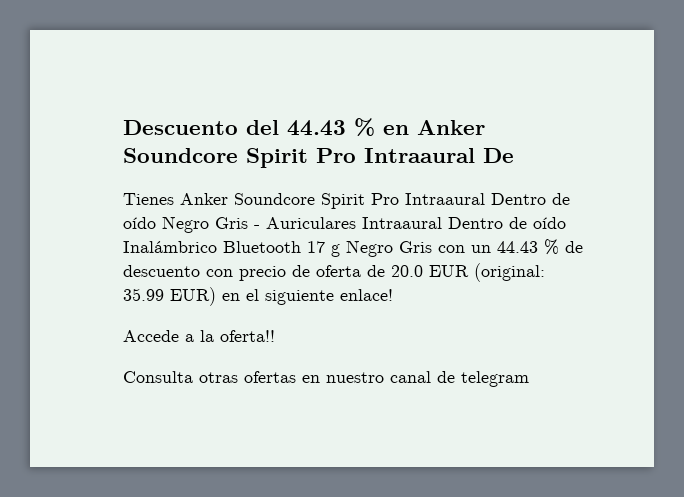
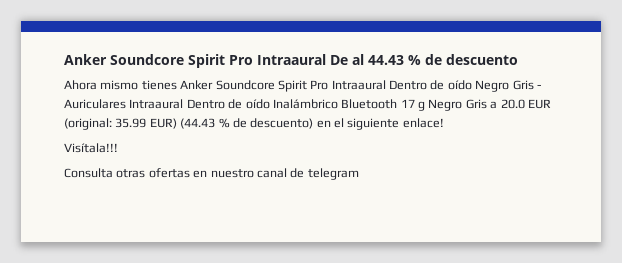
[123,118,409,136] Descuento del 44.43 % en -> (64, 59) none
[123,193,174,205] // Tienes -> [352,54,518,65] [64,80,177,90] al 44.43 % de descuento // Ahora mismo tienes
[438,239,583,255] [123,265,385,281] con un 44.43 % de descuento con precio de oferta de -> [490,101,498,109] a
(216, 296) none -> [180,118,314,129] (44.43 % de descuento)
[123,330,275,342] Accede a la oferta!! -> [64,143,118,153] Visítala!!!

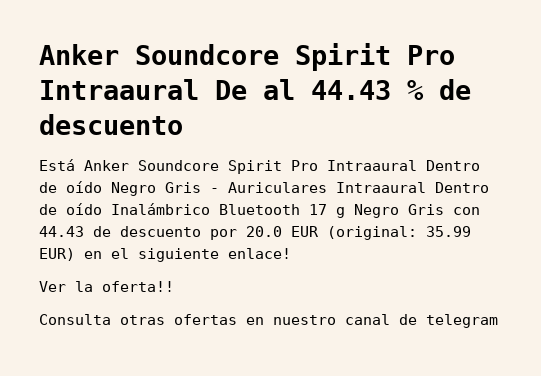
[64,80,177,90] Ahora mismo tienes -> [39,159,75,171] Está
[490,101,498,109] a -> [453,207,480,215] [39,226,237,240] con 44.43 de descuento por
[180,118,314,129] (44.43 % de descuento) -> (75, 254) none
[64,143,118,153] Visítala!!! -> [39,281,174,292] Ver la oferta!!

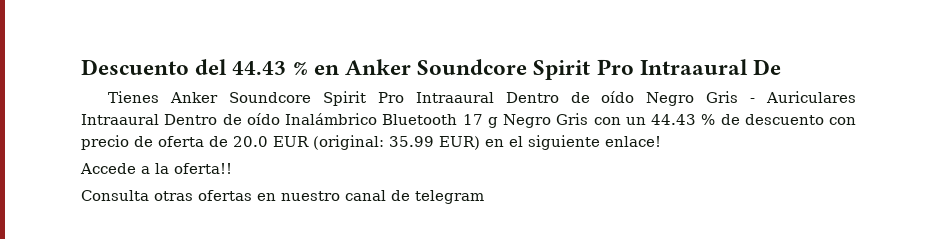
(39, 54) none -> [81,59,339,75] Descuento del 44.43 % en
[263,79,471,100] [39,114,183,135] [39,159,75,171] al 44.43 % de descuento // Está -> [108,91,160,103] // Tienes
[39,226,237,240] 44.43 de descuento por -> [625,114,856,125] [81,135,228,150] un 44.43 % de descuento con precio de oferta de
[39,281,66,292] Ver -> [80,163,150,174] Accede a

